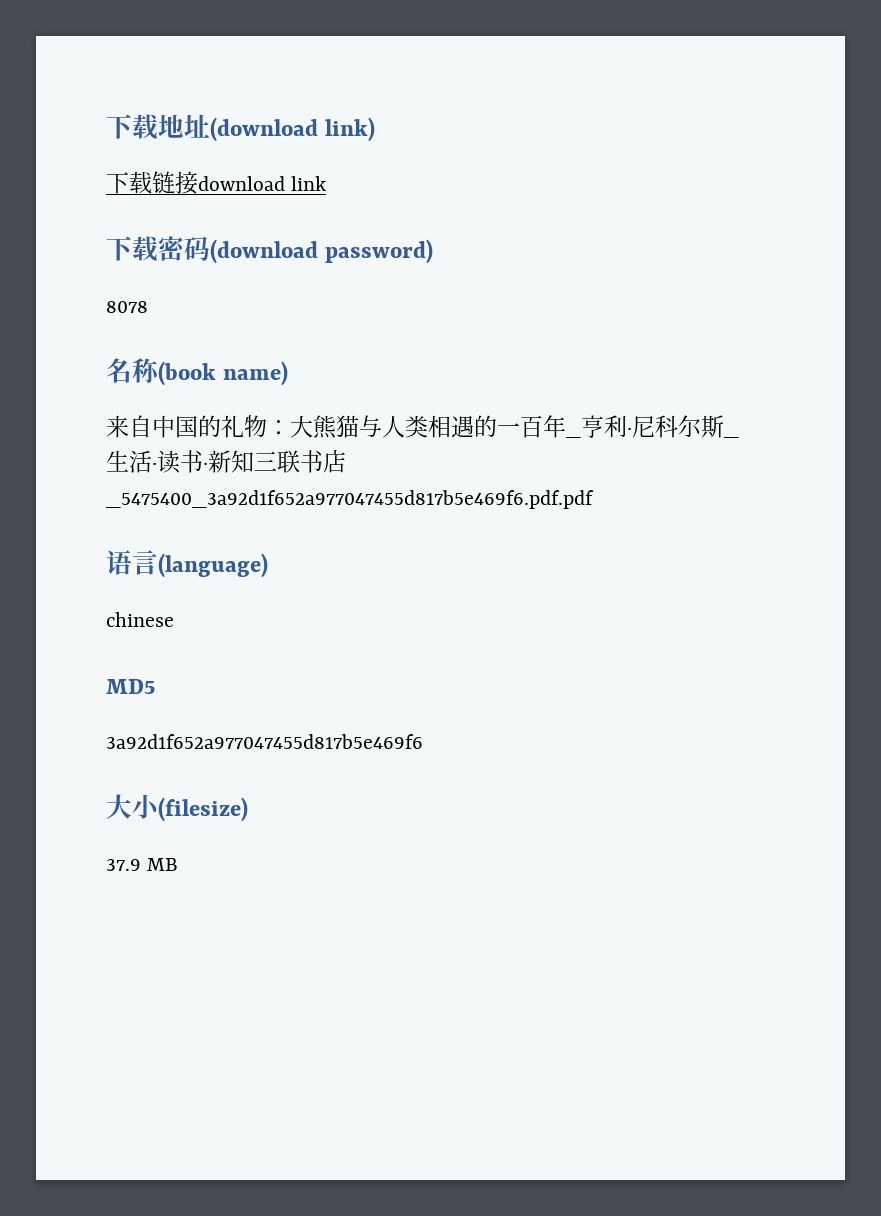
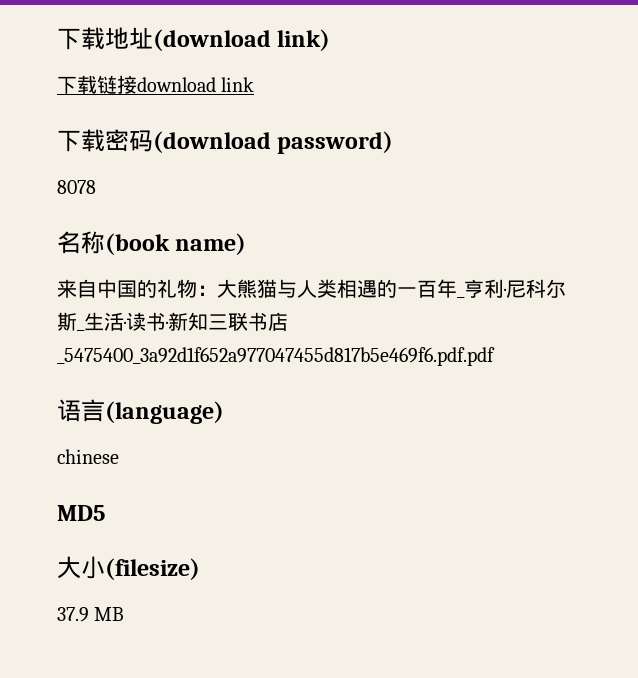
[106,734,423,749] // 3a92d1f652a977047455d817b5e469f6 -> (105, 513) none

